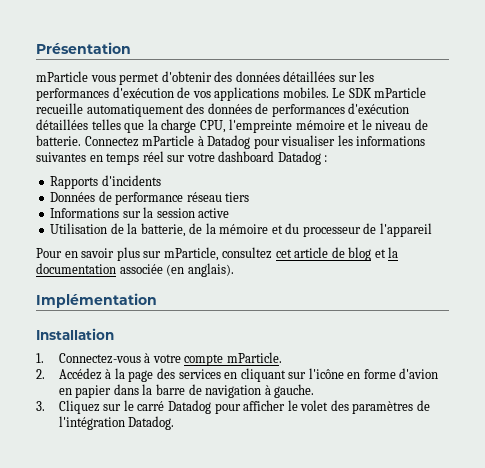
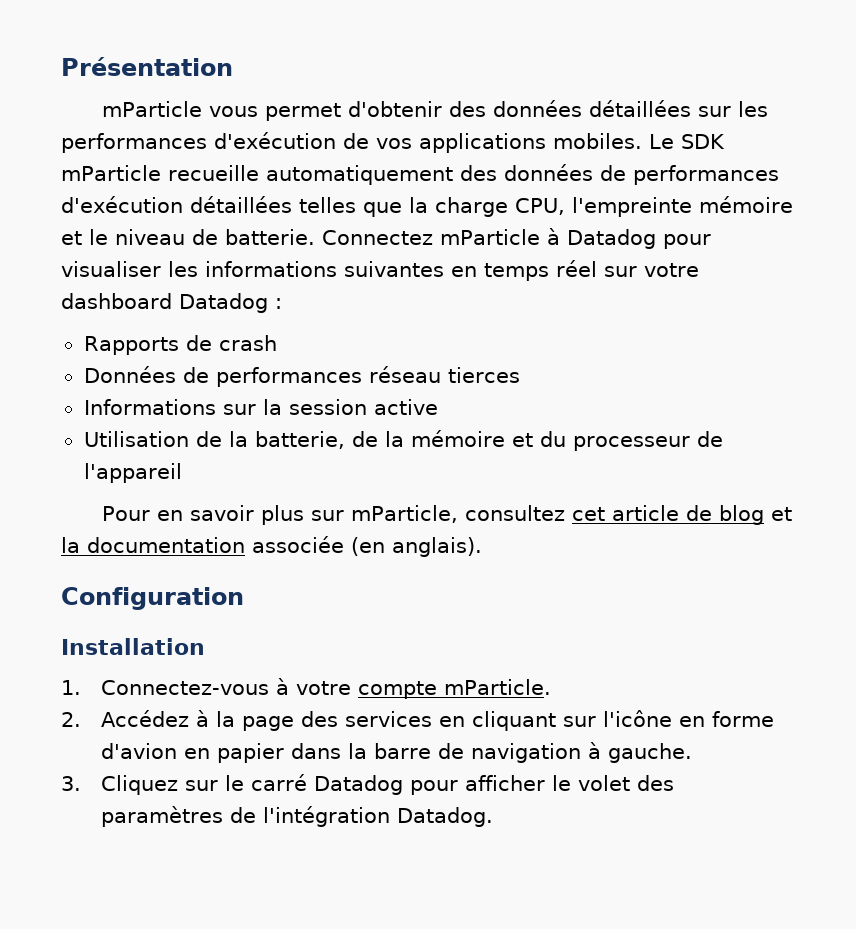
[101,175,161,186] d'incidents -> [185,335,277,351] de crash
[115,192,250,205] performance réseau tiers -> [215,366,520,387] performances réseau tierces
[36,293,157,308] Implémentation -> [61,587,244,610] Configuration

